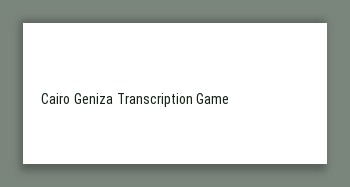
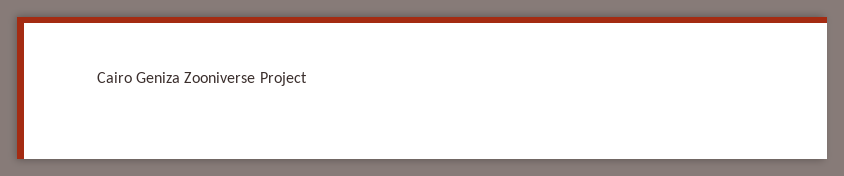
[116,93,230,107] Transcription Game -> [184,72,307,86] Zooniverse Project

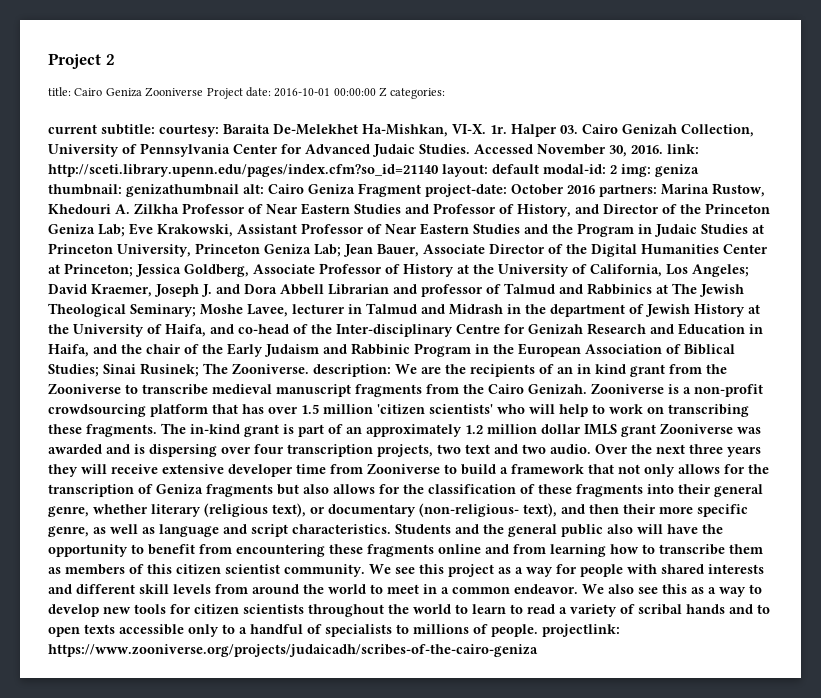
(97, 77) none -> [48,53,115,69] [48,87,71,96] Project 2 // title:
(307, 79) none -> [245,87,446,99] [48,124,754,137] [48,143,699,157] [48,164,699,177] [48,183,765,197] [48,203,770,217] [48,223,764,237] [48,243,768,257] [48,263,749,277] [48,283,744,297] [48,303,760,317] [48,323,763,337] [48,343,735,357] [48,363,727,377] [48,383,763,397] [48,404,749,417] [48,423,761,437] [48,444,761,457] [48,463,769,477] [48,484,763,497] [48,503,748,517] [48,524,723,537] [48,544,763,557] [48,564,764,577] [48,584,762,597] [48,604,770,617] [48,624,620,637] [48,644,538,657] date: 2016-10-01 00:00:00 Z categories: // current subtitle: courtesy: Baraita De-Melekhet Ha-Mishkan, VI-X. 1r. Halper 03. Cairo Genizah Collection, University of Pennsylvania Center for Advanced Judaic Studies. Accessed November 30, 2016. link: http://sceti.library.upenn.edu/pages/index.cfm?so_id=21140 layout: default modal-id: 2 img: geniza thumbnail: genizathumbnail alt: Cairo Geniza Fragment project-date: October 2016 partners: Marina Rustow, Khedouri A. Zilkha Professor of Near Eastern Studies and Professor of History, and Director of the Princeton Geniza Lab; Eve Krakowski, Assistant Professor of Near Eastern Studies and the Program in Judaic Studies at Princeton University, Princeton Geniza Lab; Jean Bauer, Associate Director of the Digital Humanities Center at Princeton; Jessica Goldberg, Associate Professor of History at the University of California, Los Angeles; David Kraemer, Joseph J. and Dora Abbell Librarian and professor of Talmud and Rabbinics at The Jewish Theological Seminary; Moshe Lavee, lecturer in Talmud and Midrash in the department of Jewish History at the University of Haifa, and co-head of the Inter-disciplinary Centre for Genizah Research and Education in Haifa, and the chair of the Early Judaism and Rabbinic Program in the European Association of Biblical Studies; Sinai Rusinek; The Zooniverse. description: We are the recipients of an in kind grant from the Zooniverse to transcribe medieval manuscript fragments from the Cairo Genizah. Zooniverse is a non-profit crowdsourcing platform that has over 1.5 million 'citizen scientists' who will help to work on transcribing these fragments. The in-kind grant is part of an approximately 1.2 million dollar IMLS grant Zooniverse was awarded and is dispersing over four transcription projects, two text and two audio. Over the next three years they will receive extensive developer time from Zooniverse to build a framework that not only allows for the transcription of Geniza fragments but also allows for the classification of these fragments into their general genre, whether literary (religious text), or documentary (non-religious- text), and then their more specific genre, as well as language and script characteristics. Students and the general public also will have the opportunity to benefit from encountering these fragments online and from learning how to transcribe them as members of this citizen scientist community. We see this project as a way for people with shared interests and different skill levels from around the world to meet in a common endeavor. We also see this as a way to develop new tools for citizen scientists throughout the world to learn to read a variety of scribal hands and to open texts accessible only to a handful of specialists to millions of people. projectlink: https://www.zooniverse.org/projects/judaicadh/scribes-of-the-cairo-geniza

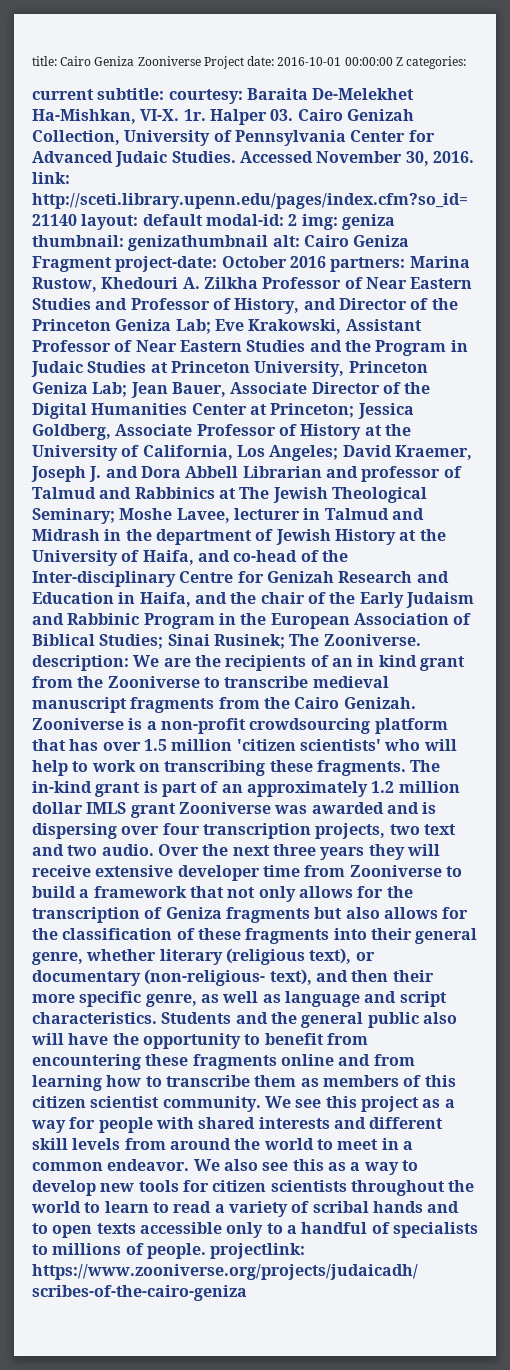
[48,53,115,69] Project 2 // -> (32, 61) none

